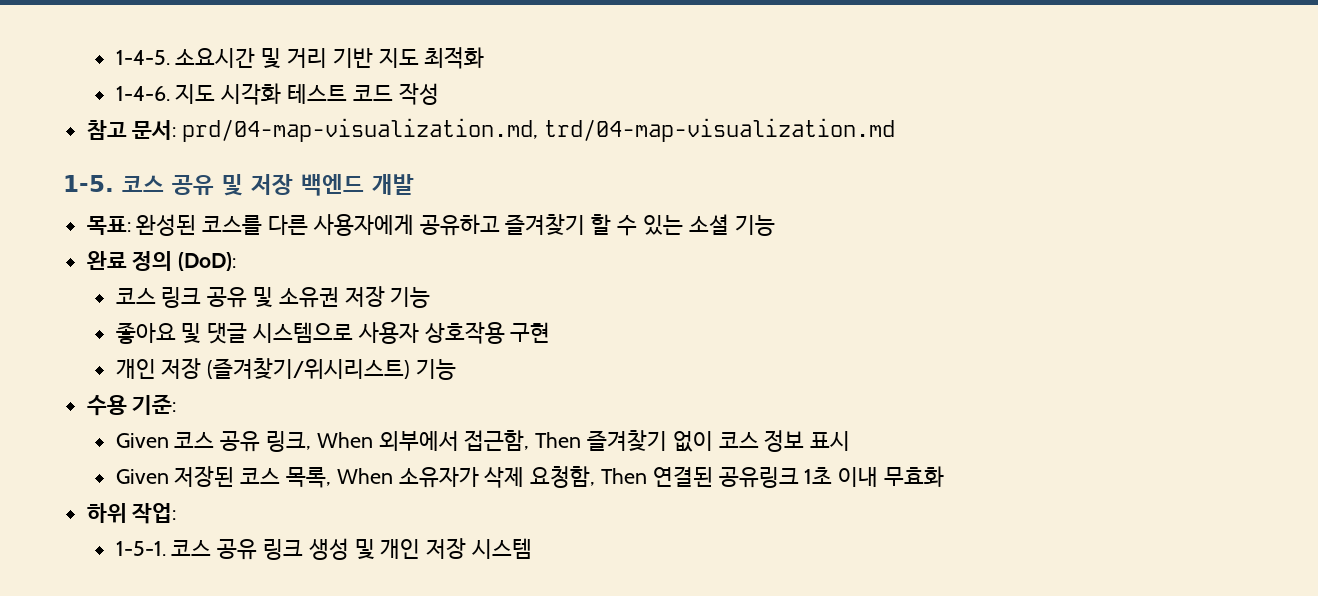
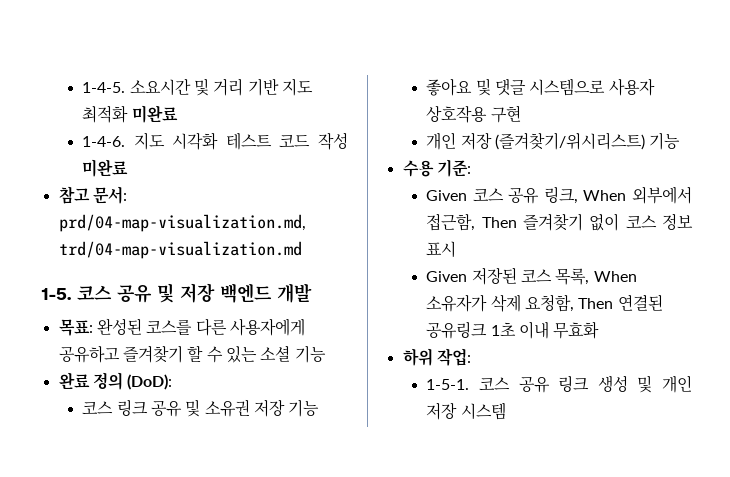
(485, 58) none -> [131,105,178,123] 미완료
(439, 94) none -> [82,159,129,177] 미완료

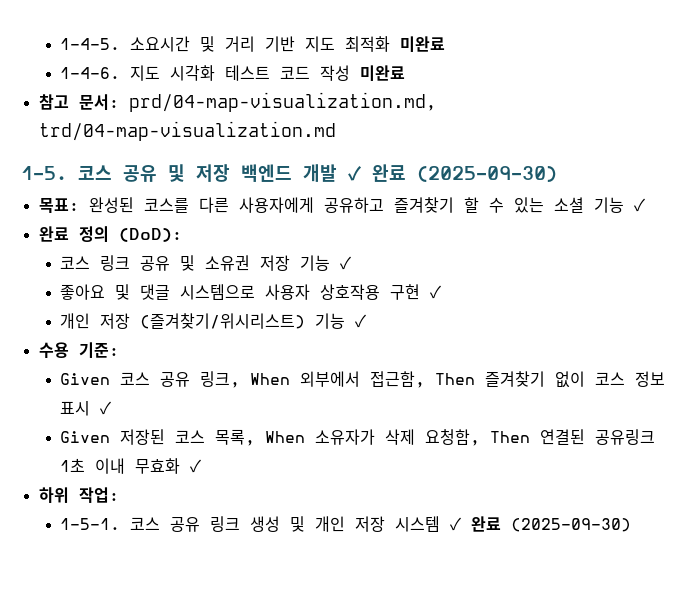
(312, 293) none -> [348,164,557,182] ✓ 완료 (2025-09-30)
(326, 354) none -> [633,198,645,212] ✓
(320, 408) none -> [339,256,351,270] ✓
(521, 114) none -> [429,285,441,299] ✓
(681, 141) none -> [354,314,366,328] ✓
(457, 249) none -> [99,401,111,415] ✓
(600, 330) none -> [189,459,201,473] ✓
(506, 411) none -> [449,516,631,532] ✓ 완료 (2025-09-30)

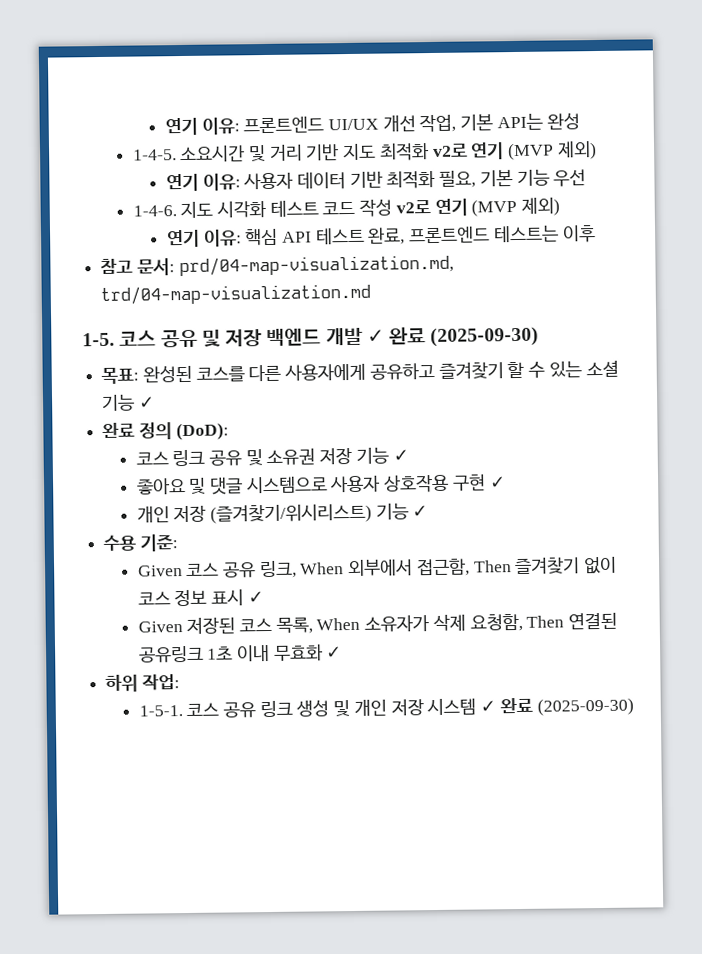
(59, 44) none -> [164,113,580,136] 연기 이유: 프론트엔드 UI/UX 개선 작업, 기본 API는 완성 //
[399,36,445,52] 미완료 -> [431,141,597,161] [165,169,587,192] v2로 연기 (MVP 제외) // 연기 이유: 사용자 데이터 기반 최적화 필요, 기본 기능 우선
[359,65,405,81] 미완료 -> [395,197,561,217] [166,225,596,248] v2로 연기 (MVP 제외) // 연기 이유: 핵심 API 테스트 완료, 프론트엔드 테스트는 이후

